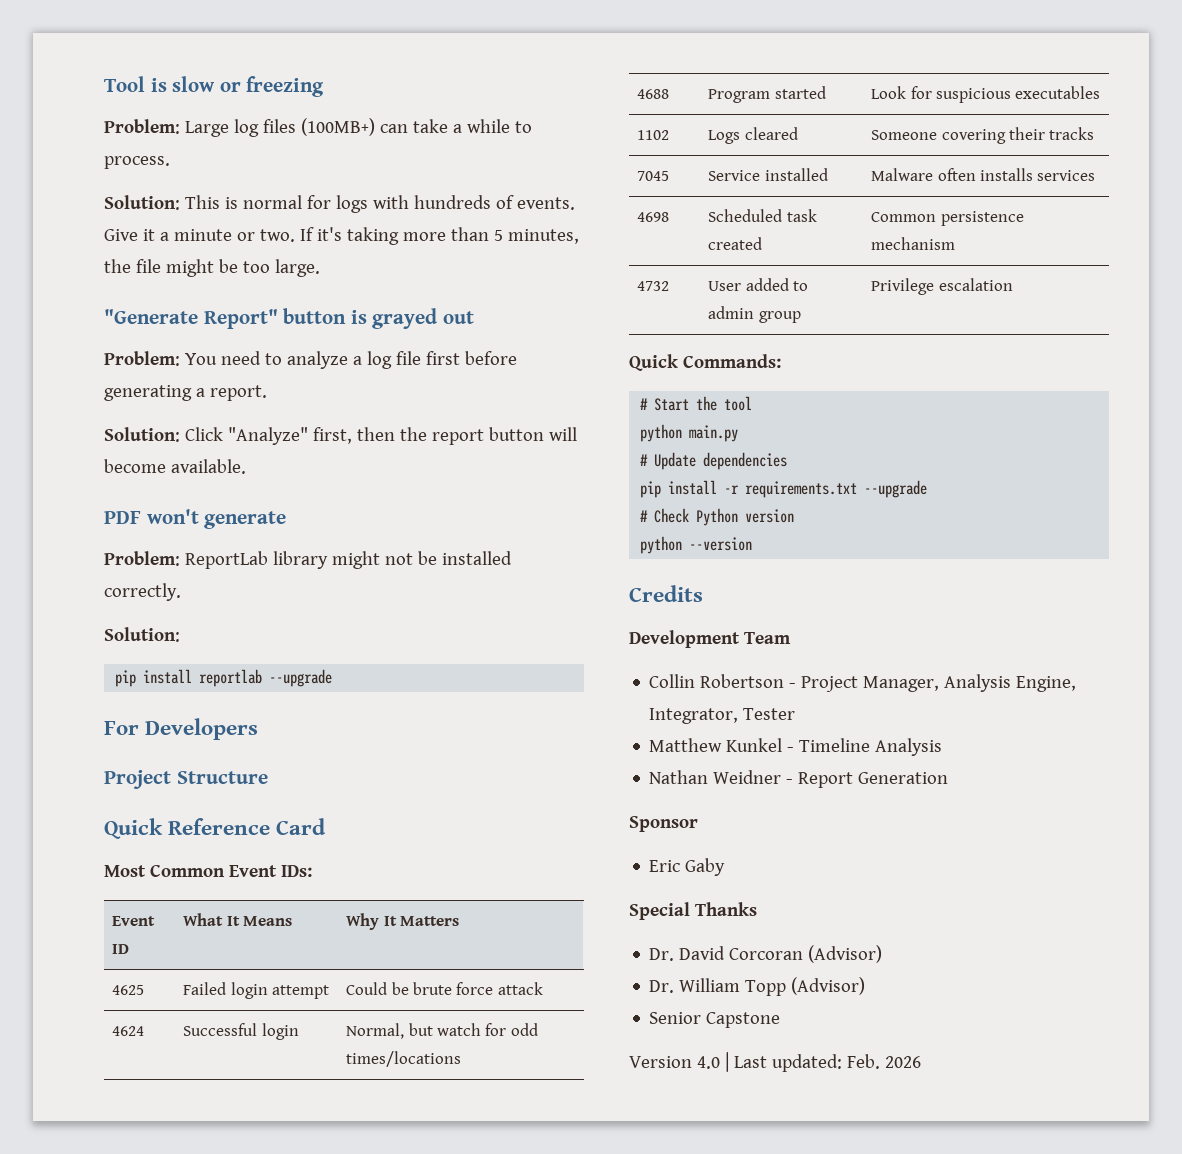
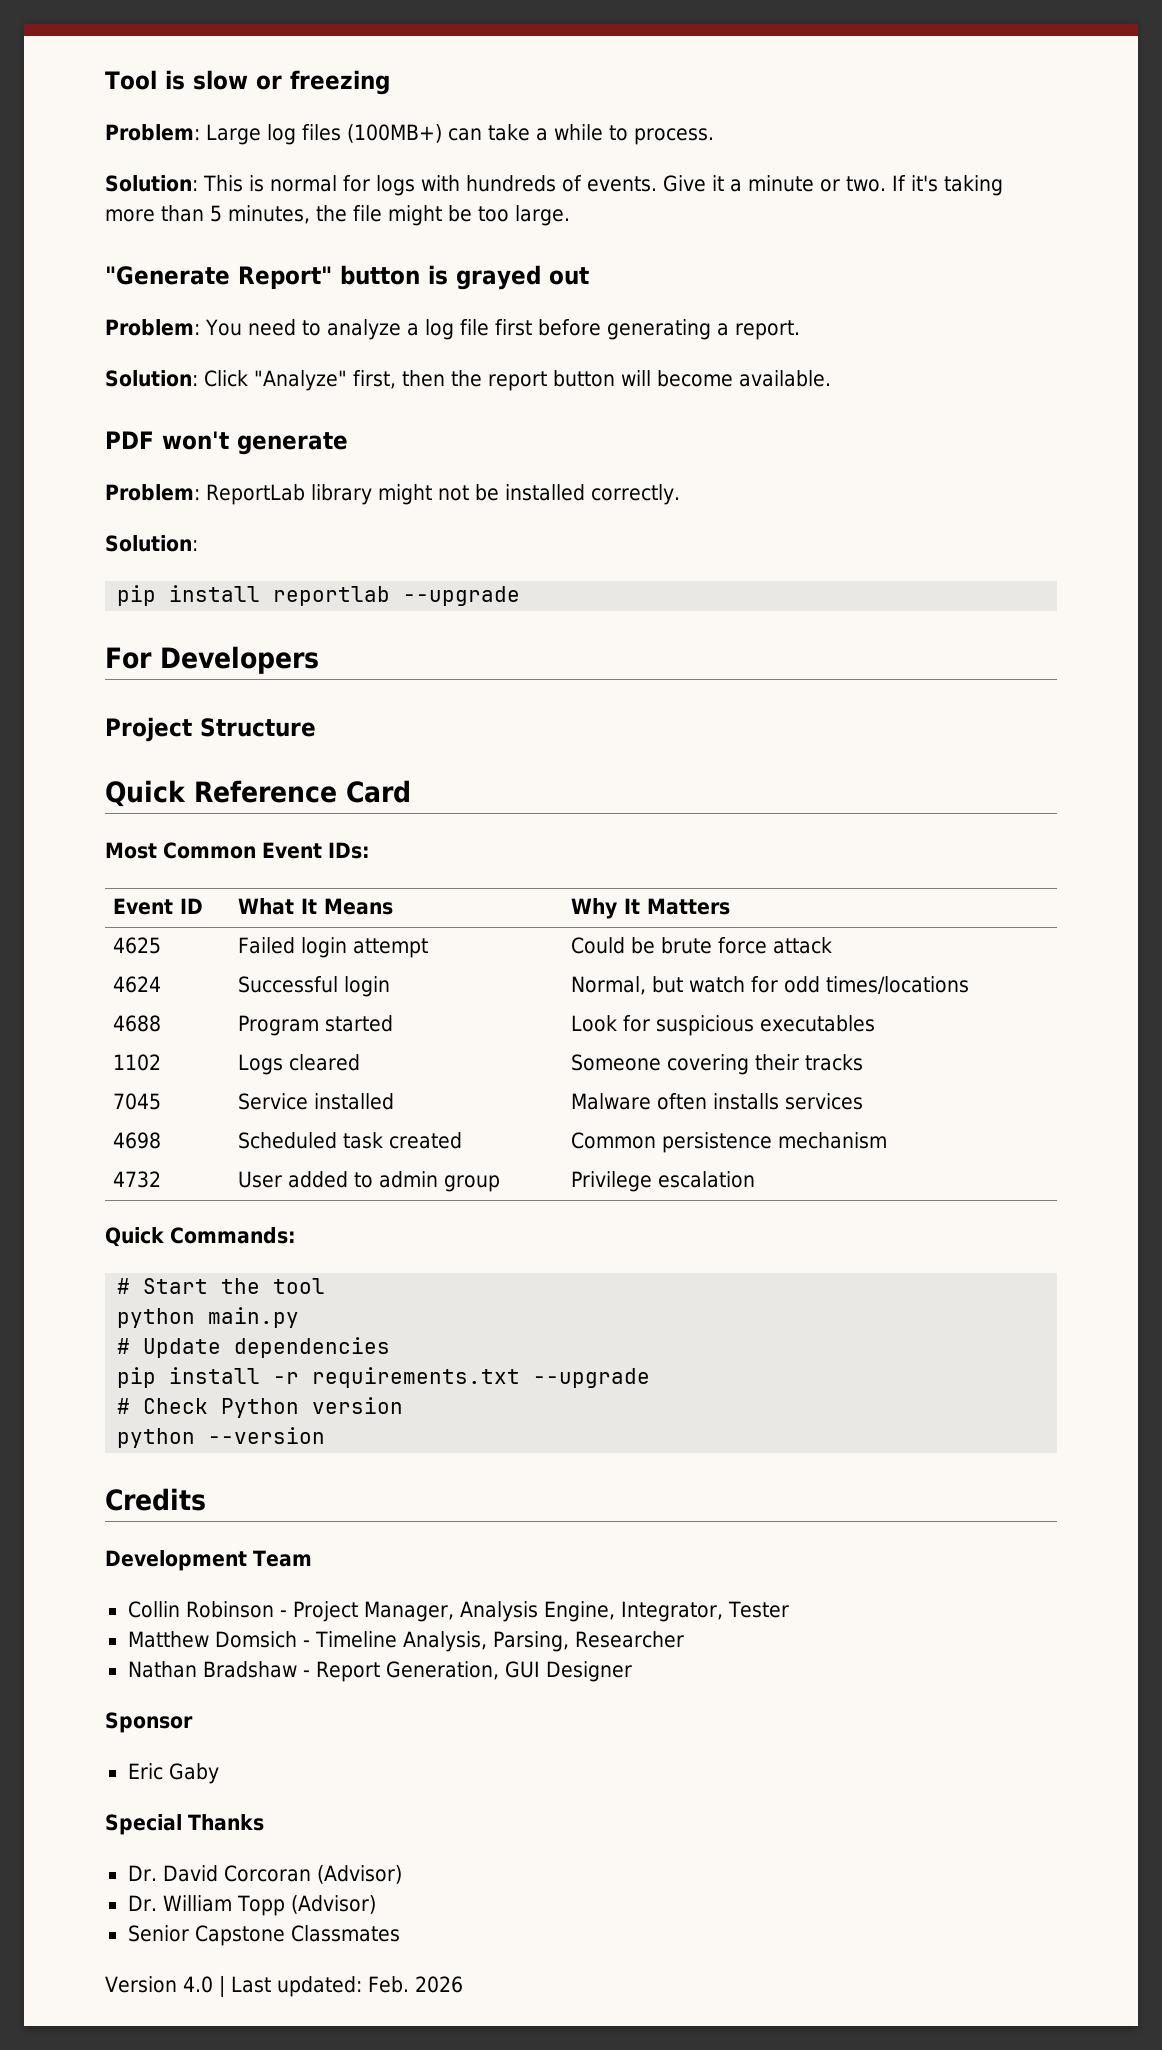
[700,674,785,688] Robertson -> [185,1601,274,1618] Robinson
[726,738,783,752] Kunkel -> [214,1631,297,1648] Domsich
[875,738,943,756] Analysis -> [402,1631,684,1652] Analysis, Parsing, Researcher
[713,770,782,784] Weidner -> [202,1661,297,1678] Bradshaw
[858,772,949,784] Generation -> [385,1661,632,1682] Generation, GUI Designer
(781, 1020) none -> [290,1925,400,1942] Classmates

